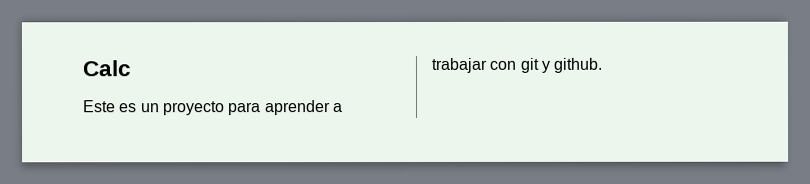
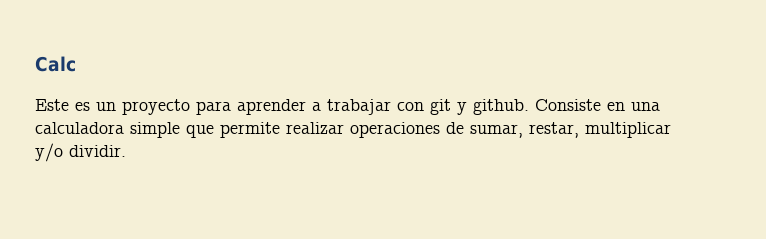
(603, 65) none -> [535,99,660,111] [35,122,671,138] [35,143,126,162] Consiste en una calculadora simple que permite realizar operaciones de sumar, restar, multiplicar y/o dividir.

